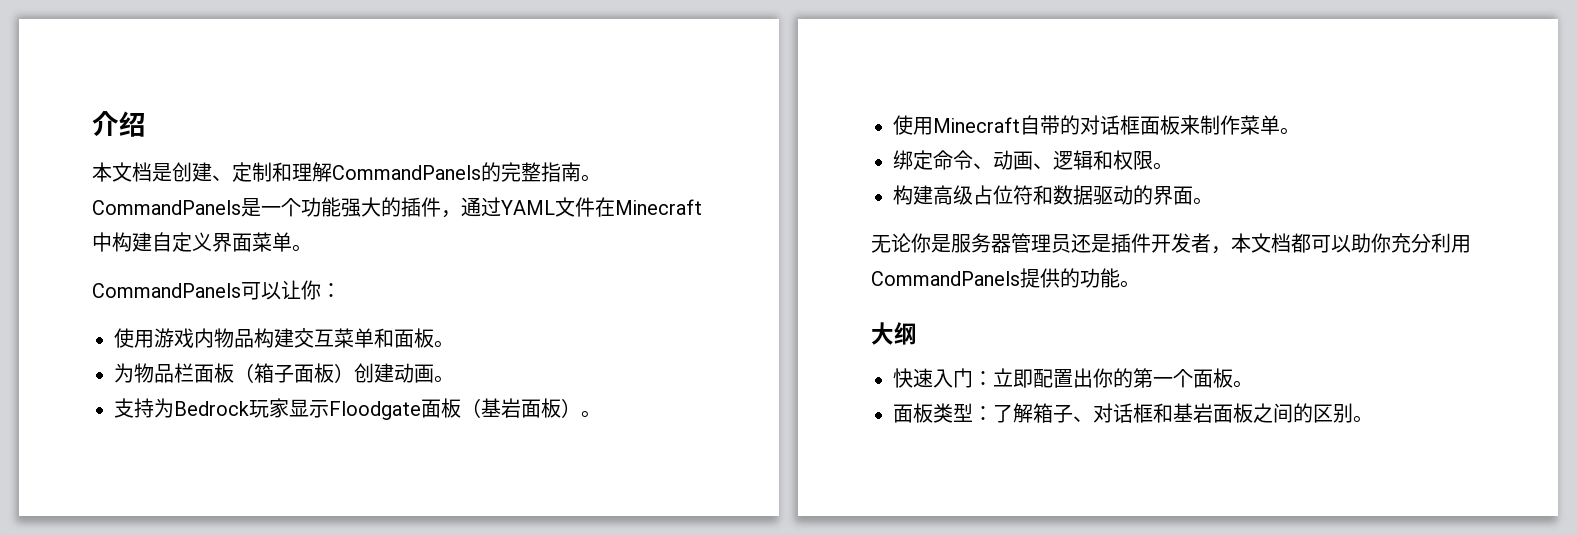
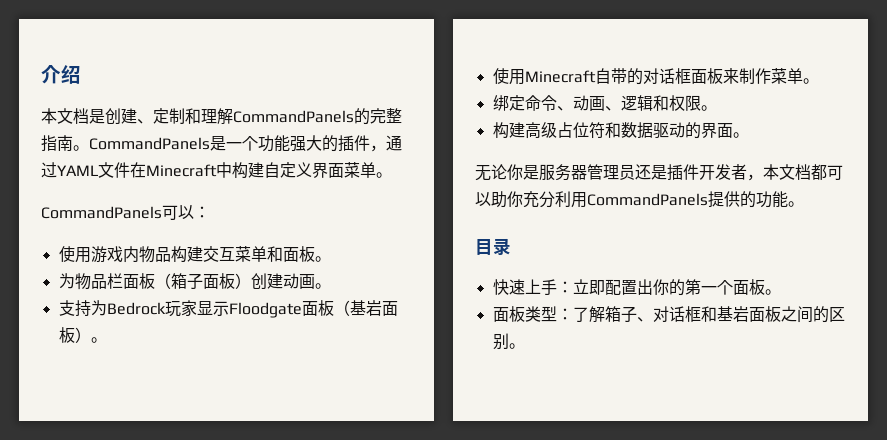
[281,280,321,300] 让你 -> (194, 212) none
[871,322,917,345] 大纲 -> [475,238,511,256] 目录
[933,368,973,388] 入门 -> [524,279,557,296] 上手

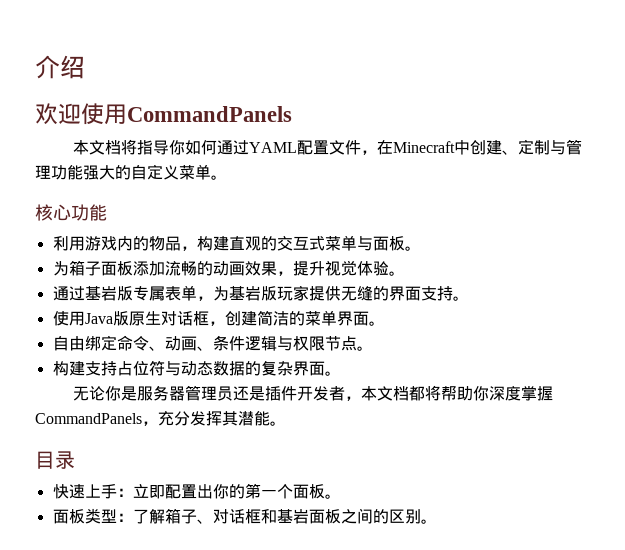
[41,108,402,125] [41,135,402,152] [41,162,392,179] [41,205,210,220] [58,246,331,263] [58,273,331,290] [58,300,398,318] [58,327,107,343] [492,68,819,85] // 本文档是创建、定制和理解CommandPanels的完整指南。CommandPanels是一个功能强大的插件，通过YAML文件在Minecraft中构建自定义界面菜单。 // CommandPanels可以： // 使用游戏内物品构建交互菜单和面板。 // 为物品栏面板（箱子面板）创建动画。 // 支持为Bedrock玩家显示Floodgate面板（基岩面板）。 // 使用Minecraft自带的对话框面板来制作菜单。 // -> [35,103,292,125] [72,139,582,155] [35,164,227,180] [35,204,107,221] [52,235,421,251] [52,260,405,276] [52,285,469,301] [52,310,385,326] [52,336,85,351] // 欢迎使用CommandPanels // 本文档将指导你如何通过YAML配置文件，在Minecraft中创建、定制与管理功能强大的自定义菜单。 // 核心功能 // 利用游戏内的物品，构建直观的交互式菜单与面板。 // 为箱子面板添加流畅的动画效果，提升视觉体验。 // 通过基岩版专属表单，为基岩版玩家提供无缝的界面支持。 // 使用Java版原生对话框，创建简洁的菜单界面。 // 自由
[620,95,717,111] [492,122,701,139] 逻辑和权限。 // 构建高级占位符和数据驱动的 -> [212,335,373,351] [52,360,293,376] 条件逻辑与权限节点。 // 构建支持占位符与动态数据的复杂
[827,165,843,180] [475,191,772,208] 可以助你充分利用CommandPanels提供的功 -> [424,385,553,401] [35,411,254,426] 将帮助你深度掌握CommandPanels，充分发挥其潜

